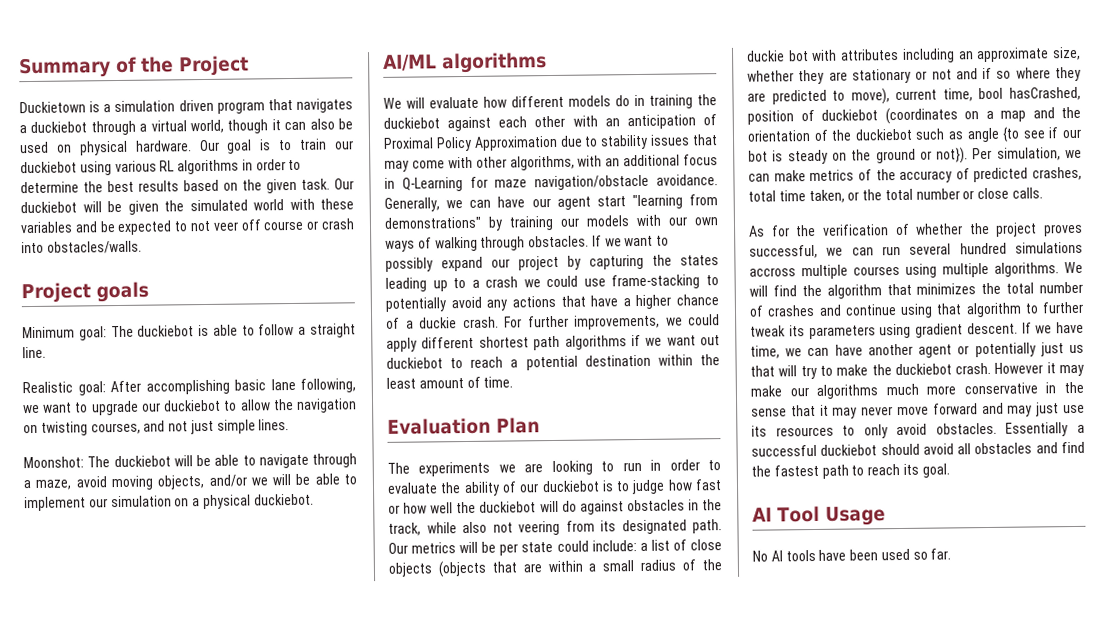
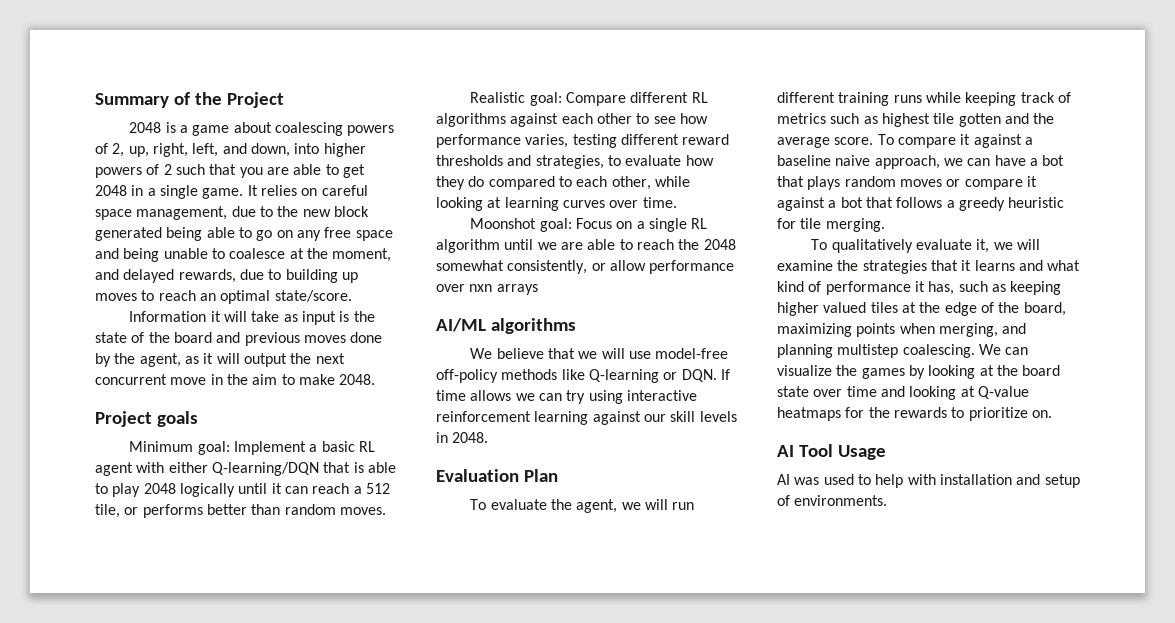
[19,101,86,114] Duckietown -> [129,122,162,133] 2048
[114,98,353,114] [19,118,353,136] [19,138,355,156] [20,159,302,176] [20,178,354,194] [20,198,354,215] [20,218,356,235] [21,240,142,254] [21,281,149,304] [22,323,356,341] [22,346,46,359] [22,378,356,396] [23,398,358,416] [23,419,290,436] [23,453,357,469] [23,473,358,491] [24,493,314,512] [383,52,547,74] [383,94,717,109] [383,114,717,132] [383,134,718,152] [384,154,718,172] [384,174,718,192] [384,194,718,212] [384,214,718,231] [385,235,670,252] [385,254,719,272] [385,274,719,292] [385,294,719,312] [386,314,720,330] [386,334,720,352] [386,354,720,371] [386,376,514,389] [387,417,540,435] [387,459,721,477] [387,479,722,497] [388,499,722,515] [388,519,722,536] [388,539,722,556] [388,559,722,578] [746,46,1081,63] [747,66,1081,85] [747,86,1081,105] [747,106,1081,125] [747,126,1082,143] [748,147,1082,165] [748,166,1082,183] [748,187,1044,204] [749,222,1083,237] [749,241,1083,259] [749,261,1083,280] [749,281,1083,299] [749,301,1084,318] [750,321,1084,340] [750,342,1084,359] [750,362,1084,380] [750,381,1084,399] [751,402,1085,419] [751,422,1085,439] [751,441,1085,457] [751,463,950,479] [752,505,886,526] [752,548,952,562] simulation driven program that navigates a duckiebot through a virtual world, though it can also be used on physical hardware. Our goal is to train our duckiebot using various RL algorithms in order to determine the best results based on the given task. Our duckiebot will be given the simulated world with these variables and be expected to not veer off course or crash into obstacles/walls. // Project goals // Minimum goal: The duckiebot is able to follow a straight line. // Realistic goal: After accomplishing basic lane following, we want to upgrade our duckiebot to allow the navigation on twisting courses, and not just simple lines. // Moonshot: The duckiebot will be able to navigate through a maze, avoid moving objects, and/or we will be able to implement our simulation on a physical duckiebot. // AI/ML algorithms // We will evaluate how different models do in training the duckiebot against each other with an anticipation of Proximal Policy Approximation due to stability issues that may come with other algorithms, with an additional focus in Q-Learning for maze navigation/obstacle avoidance. Generally, we can have our agent start "learning from demonstrations" by training our models with our own ways of walking through obstacles. If we want to possibly expand our project by capturing the states leading up to a crash we could use frame-stacking to potentially avoid any actions that have a higher chance of a duckie crash. For further improvements, we could apply different shortest path algorithms if we want out duckiebot to reach a potential destination within the least amount of time. // Evaluation Plan // The experiments we are looking to run in order to evaluate the ability of our duckiebot is to judge how fast or how well the duckiebot will do against obstacles in the track, while also not veering from its designated path. Our metrics will be per state could include: a list of close objects (objects that are within a small radius of the duckie bot with attributes including an approximate size, whether they are stationary or not and if so where they are predicted to move), current time, bool hasCrashed, position of duckiebot (coordinates on a map and the orientation of the duckiebot such as angle {to see if our bot is steady on the ground or not}). Per simulation, we can make metrics of the accuracy of predicted crashes, total time taken, or the total number or close calls. // As for the verification of whether the project proves successful, we can run several hundred simulations accross multiple courses using multiple algorithms. We will find the algorithm that minimizes the total number of crashes and continue using that algorithm to further tweak its parameters using gradient descent. If we have time, we can have another agent or potentially just us that will try to make the duckiebot crash. However it may make our algorithms much more conservative in the sense that it may never move forward and may just use its resources to only avoid obstacles. Essentially a successful duckiebot should avoid all obstacles and find the fastest path to reach its goal. // AI Tool Usage // No AI tools have been used so far. -> [192,122,395,136] [95,143,366,157] [95,164,365,178] [95,185,368,199] [95,206,369,220] [95,227,393,241] [95,248,392,262] [95,269,358,283] [95,290,352,304] [129,311,375,325] [95,332,383,346] [95,353,345,367] [95,374,376,385] [95,411,198,427] [129,441,376,455] [95,462,396,476] [95,483,390,497] [95,504,386,518] [470,92,708,106] [436,113,708,127] [436,134,730,148] [436,155,714,169] [436,176,690,190] [436,197,677,211] [470,218,708,232] [436,239,736,253] [436,260,735,274] [436,284,538,295] [436,318,576,334] [470,348,729,359] [436,369,730,383] [436,390,697,404] [436,411,737,425] [436,432,489,443] [436,469,558,482] [470,499,695,513] [777,92,1071,106] [777,113,1055,127] [777,134,1033,148] [777,155,1065,169] [777,176,1037,190] [777,197,1065,211] [777,218,885,232] [811,239,1041,253] [777,260,1081,274] [777,281,1062,295] [777,302,1066,316] [777,323,1027,337] [777,344,1029,358] [777,365,1061,379] [777,386,1029,400] [777,407,1052,421] [777,444,886,460] [777,474,1080,488] [777,495,888,506] game about coalescing powers of 2, up, right, left, and down, into higher powers of 2 such that you are able to get 2048 in a single game. It relies on careful space management, due to the new block generated being able to go on any free space and being unable to coalesce at the moment, and delayed rewards, due to building up moves to reach an optimal state/score. // Information it will take as input is the state of the board and previous moves done by the agent, as it will output the next concurrent move in the aim to make 2048. // Project goals // Minimum goal: Implement a basic RL agent with either Q-learning/DQN that is able to play 2048 logically until it can reach a 512 tile, or performs better than random moves. // Realistic goal: Compare different RL algorithms against each other to see how performance varies, testing different reward thresholds and strategies, to evaluate how they do compared to each other, while looking at learning curves over time. // Moonshot goal: Focus on a single RL algorithm until we are able to reach the 2048 somewhat consistently, or allow performance over nxn arrays // AI/ML algorithms // We believe that we will use model-free off-policy methods like Q-learning or DQN. If time allows we can try using interactive reinforcement learning against our skill levels in 2048. // Evaluation Plan // To evaluate the agent, we will run different training runs while keeping track of metrics such as highest tile gotten and the average score. To compare it against a baseline naive approach, we can have a bot that plays random moves or compare it against a bot that follows a greedy heuristic for tile merging. // To qualitatively evaluate it, we will examine the strategies that it learns and what kind of performance it has, such as keeping higher valued tiles at the edge of the board, maximizing points when merging, and planning multistep coalescing. We can visualize the games by looking at the board state over time and looking at Q-value heatmaps for the rewards to prioritize on. // AI Tool Usage // AI was used to help with installation and setup of environments.

